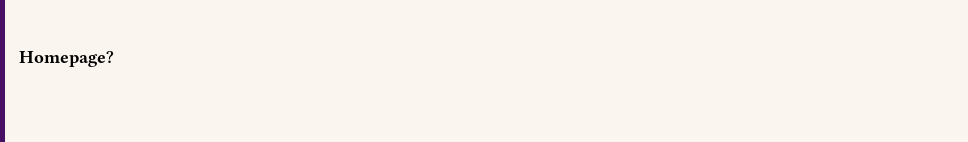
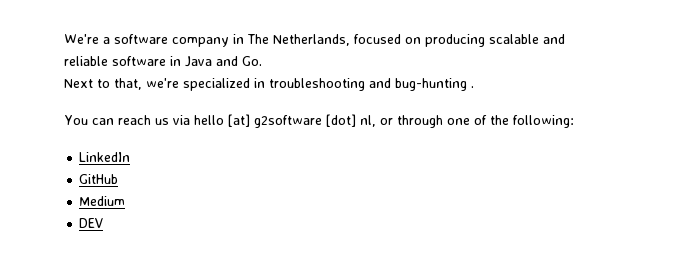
[19,51,114,67] Homepage? -> [64,34,565,47] [64,56,262,67] [64,78,474,91] [64,114,574,128] [79,152,131,162] [79,174,119,184] [79,196,126,206] [79,218,104,228] We're a software company in The Netherlands, focused on producing scalable and reliable software in Java and Go. // Next to that, we're specialized in troubleshooting and bug-hunting . // You can reach us via hello [at] g2software [dot] nl, or through one of the following: // LinkedIn // GitHub // Medium // DEV

